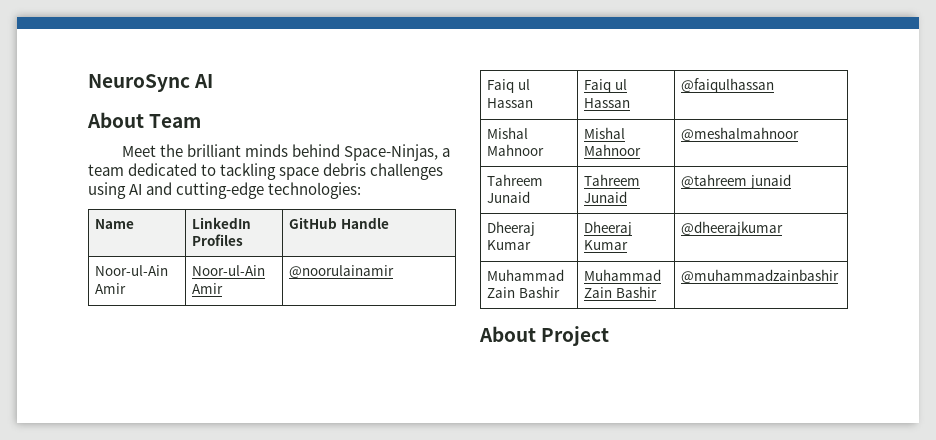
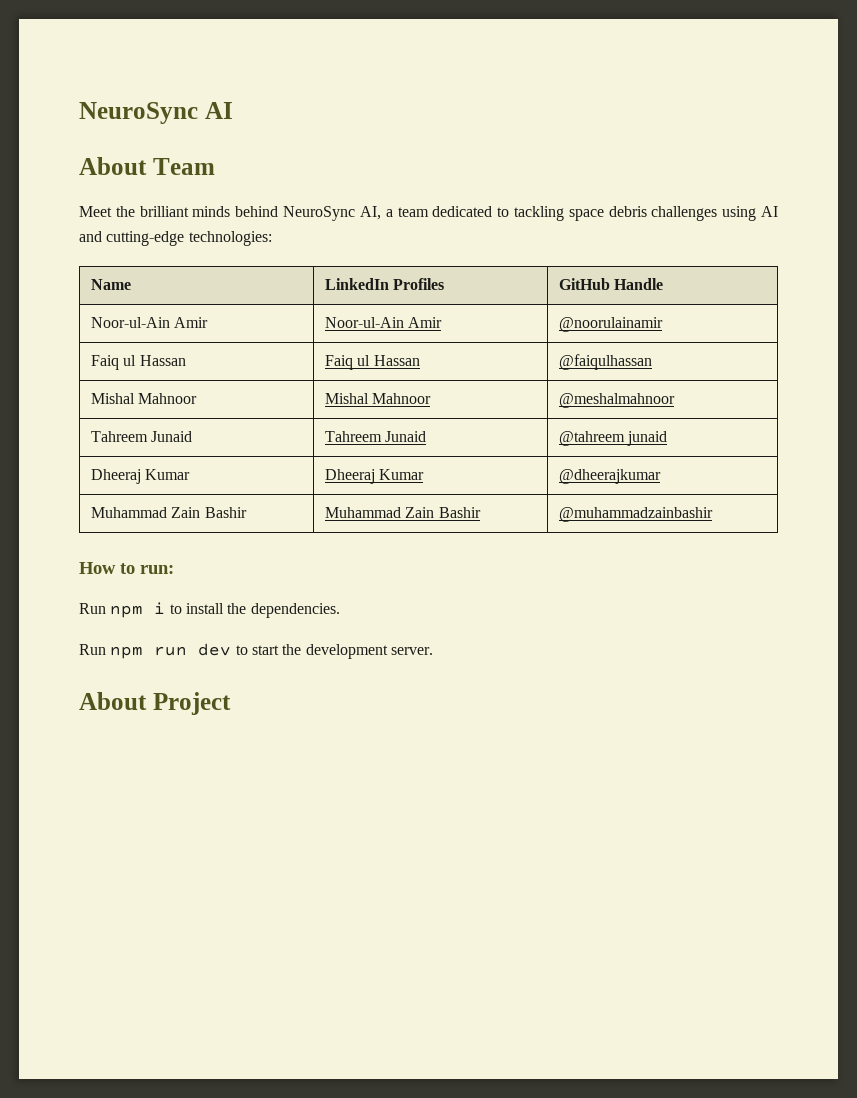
[343,144,438,161] Space-Ninjas, -> [283,206,381,221] NeuroSync AI,
(840, 276) none -> [79,562,174,574] [79,602,340,618] [79,643,433,659] // How to run: // Run npm i to install the dependencies. // Run npm run dev to start the development server.

